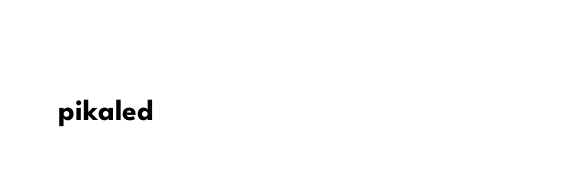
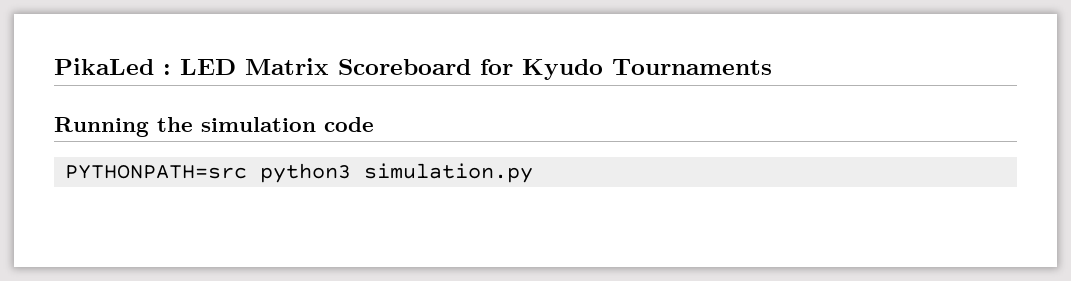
[58,99,153,127] pikaled -> [54,58,772,80] [54,117,374,137] [65,163,534,183] PikaLed : LED Matrix Scoreboard for Kyudo Tournaments // Running the simulation code // PYTHONPATH=src python3 simulation.py

